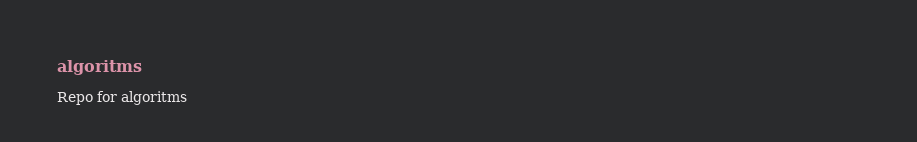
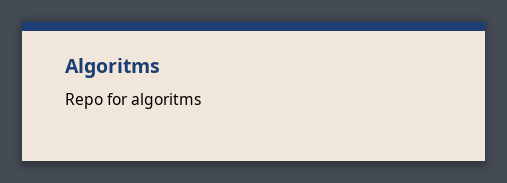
[57,60,142,75] algoritms -> [65,58,160,78] Algoritms

